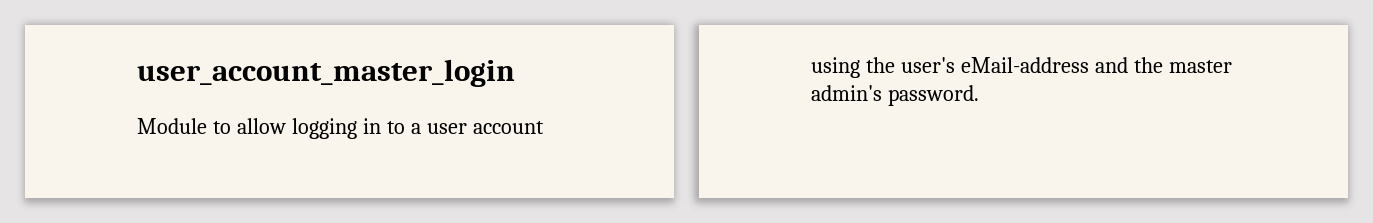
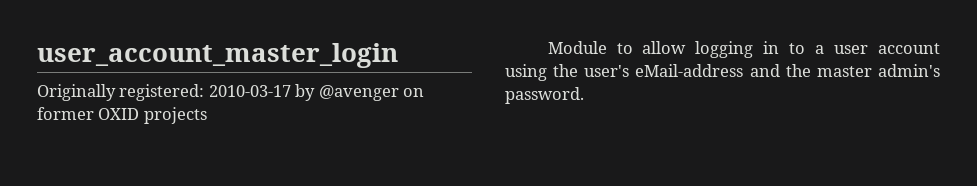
(515, 73) none -> [37,84,425,101] [37,107,207,124] // Originally registered: 2010-03-17 by @avenger on former OXID projects

